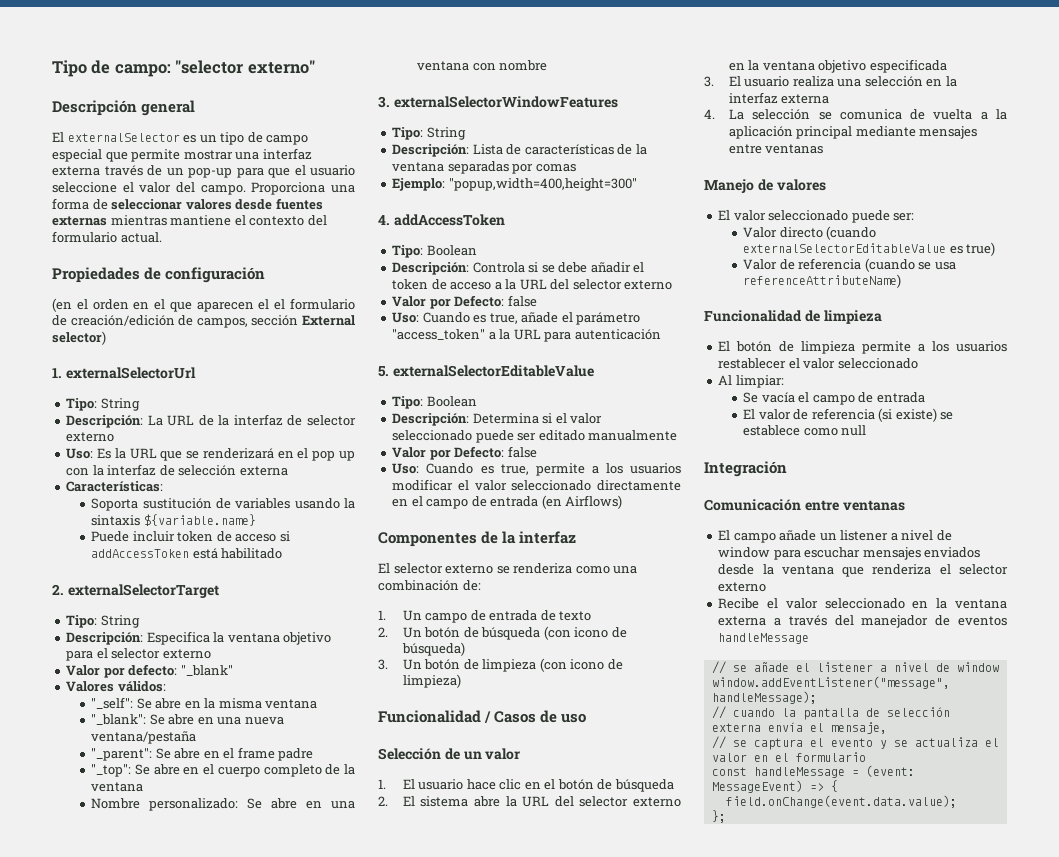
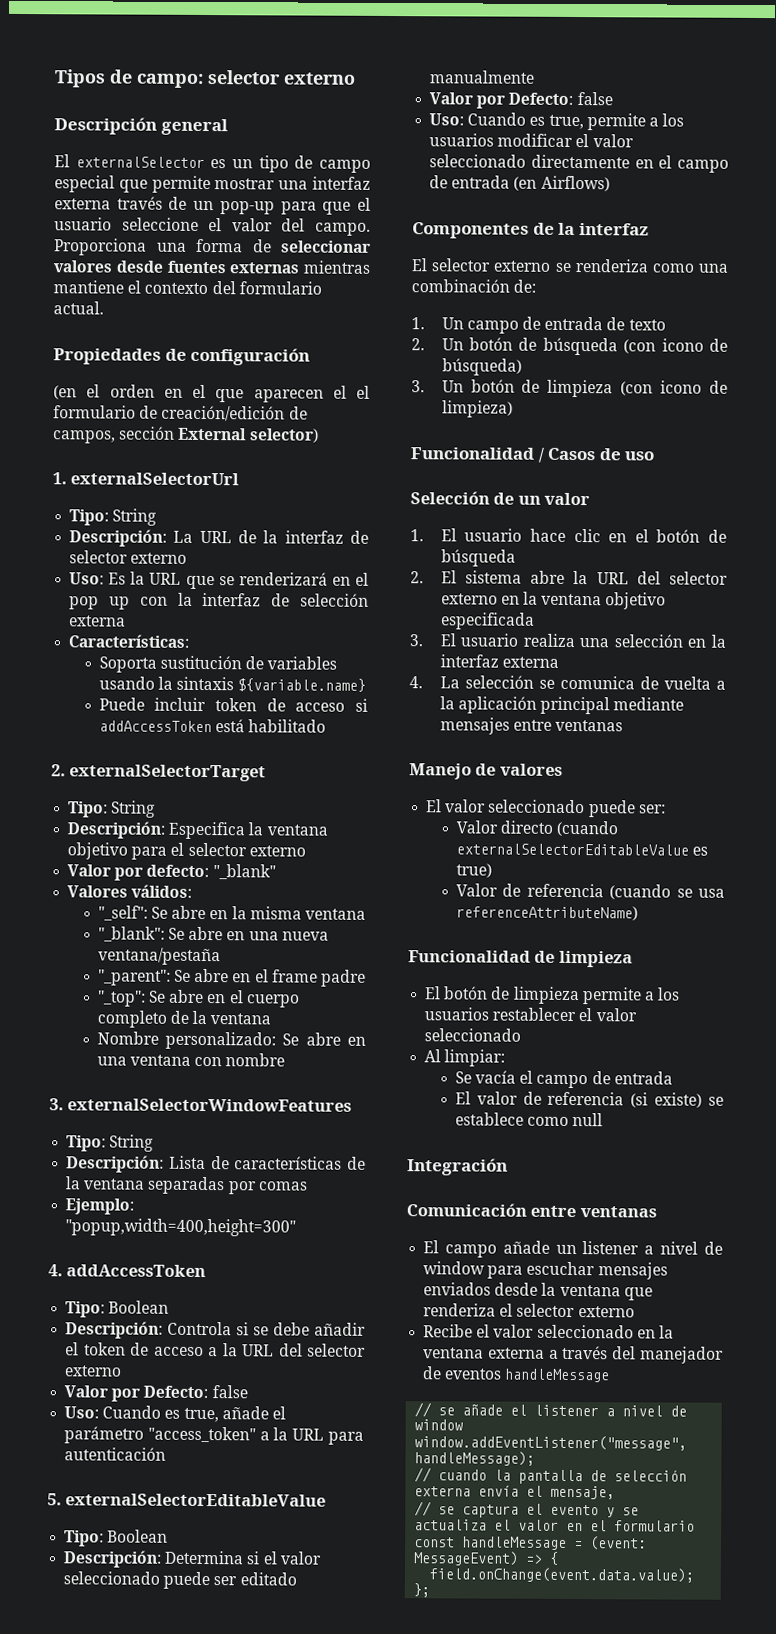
[52,60,87,77] Tipo -> [54,69,106,88] Tipos
[175,60,315,74] "selector externo" -> [207,70,356,85] selector externo

